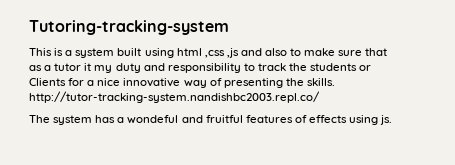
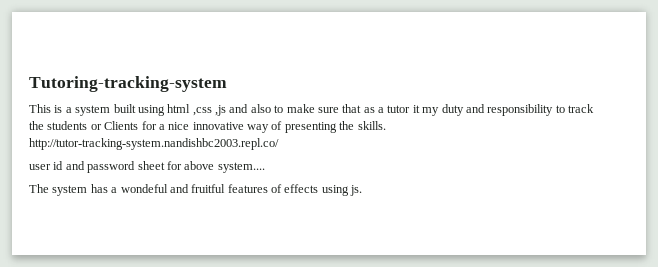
(320, 97) none -> [29,161,265,173] // user id and password sheet for above system....

